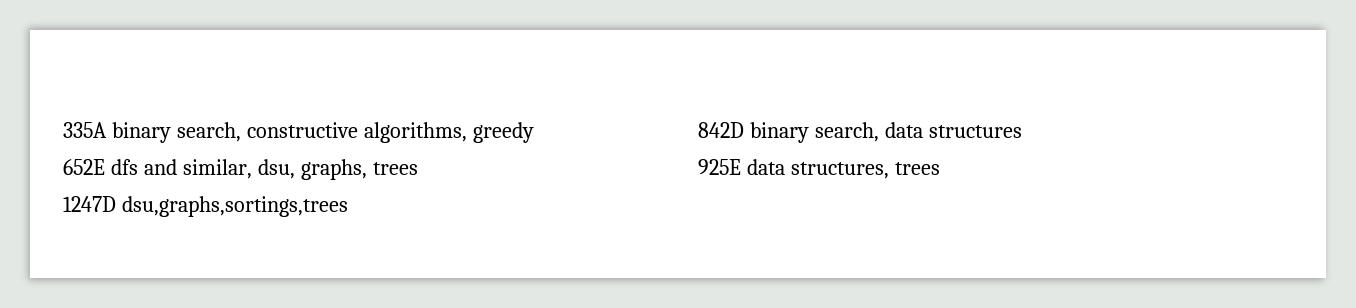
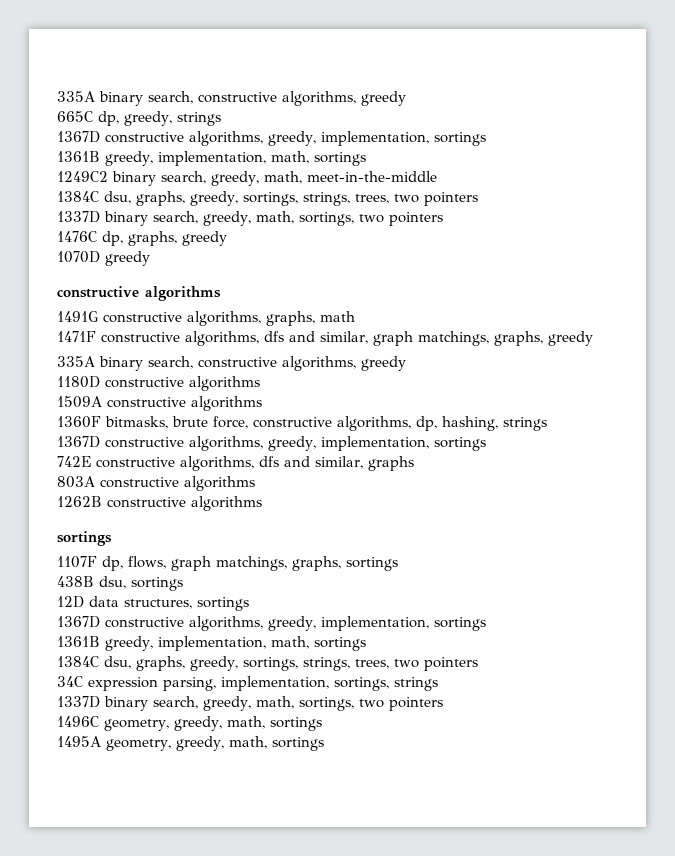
[63,122,534,143] [63,159,418,180] [63,196,348,217] [698,122,1022,143] [698,159,940,179] 335A binary search, constructive algorithms, greedy // 652E dfs and similar, dsu, graphs, trees // 1247D dsu,graphs,sortings,trees // 842D binary search, data structures // 925E data structures, trees -> [57,91,406,106] [57,111,221,126] [57,131,486,146] [57,151,366,166] [57,171,437,186] [57,191,478,206] [57,211,443,226] [57,231,227,246] [57,251,150,266] [57,286,221,301] [57,311,355,326] [57,331,593,346] [57,356,406,371] [57,376,260,391] [57,396,262,411] [57,416,547,431] [57,436,486,451] [57,456,414,471] [57,476,255,491] [57,496,262,511] [57,531,112,546] [57,556,398,571] [57,576,183,591] [57,596,249,611] [57,616,486,631] [57,636,366,651] [57,656,478,671] [57,676,438,691] [57,696,443,711] [57,716,322,731] [57,736,324,751] 335A binary search, constructive algorithms, greedy // 665C dp, greedy, strings // 1367D constructive algorithms, greedy, implementation, sortings // 1361B greedy, implementation, math, sortings // 1249C2 binary search, greedy, math, meet-in-the-middle // 1384C dsu, graphs, greedy, sortings, strings, trees, two pointers // 1337D binary search, greedy, math, sortings, two pointers // 1476C dp, graphs, greedy // 1070D greedy // constructive algorithms // 1491G constructive algorithms, graphs, math // 1471F constructive algorithms, dfs and similar, graph matchings, graphs, greedy // 335A binary search, constructive algorithms, greedy // 1180D constructive algorithms // 1509A constructive algorithms // 1360F bitmasks, brute force, constructive algorithms, dp, hashing, strings // 1367D constructive algorithms, greedy, implementation, sortings // 742E constructive algorithms, dfs and similar, graphs // 803A constructive algorithms // 1262B constructive algorithms // sortings // 1107F dp, flows, graph matchings, graphs, sortings // 438B dsu, sortings // 12D data structures, sortings // 1367D constructive algorithms, greedy, implementation, sortings // 1361B greedy, implementation, math, sortings // 1384C dsu, graphs, greedy, sortings, strings, trees, two pointers // 34C expression parsing, implementation, sortings, strings // 1337D binary search, greedy, math, sortings, two pointers // 1496C geometry, greedy, math, sortings // 1495A geometry, greedy, math, sortings

